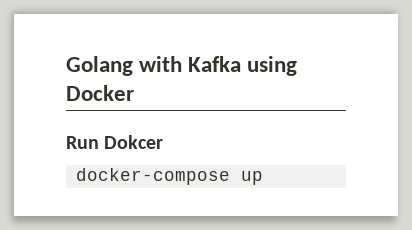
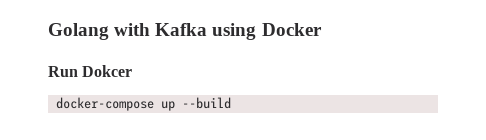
(264, 178) none -> [182,97,232,109] --build

